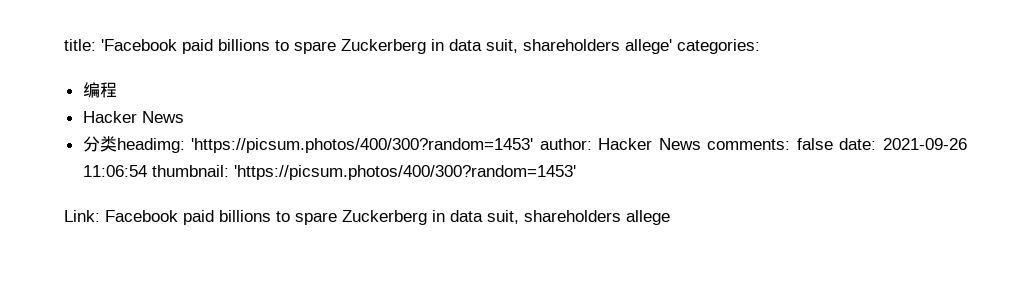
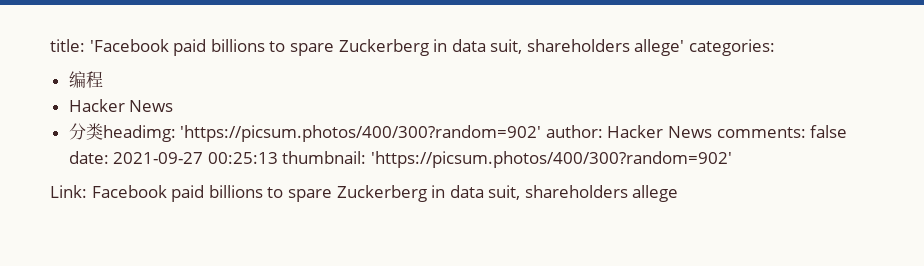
[191,138,534,153] 'https://picsum.photos/400/300?random=1453' -> [180,125,542,142] 'https://picsum.photos/400/300?random=902'
[883,138,968,150] [82,165,576,180] 2021-09-26 11:06:54 thumbnail: 'https://picsum.photos/400/300?random=1453' -> [113,151,733,168] 2021-09-27 00:25:13 thumbnail: 'https://picsum.photos/400/300?random=902'

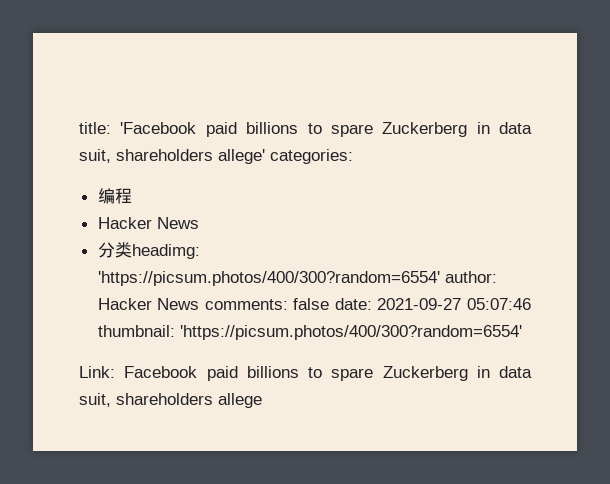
[180,125,542,142] 'https://picsum.photos/400/300?random=902' -> [97,271,440,286] 'https://picsum.photos/400/300?random=6554'
[207,151,733,168] 00:25:13 thumbnail: 'https://picsum.photos/400/300?random=902' -> [467,298,531,310] [97,325,522,340] 05:07:46 thumbnail: 'https://picsum.photos/400/300?random=6554'

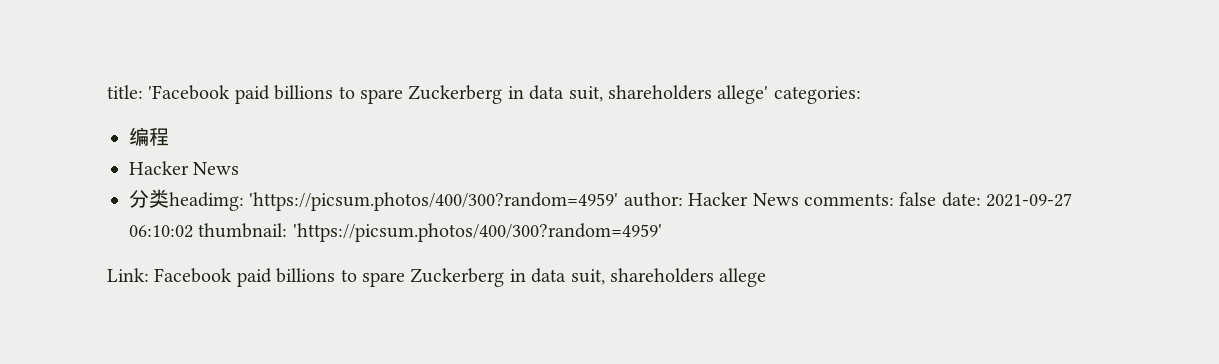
[97,271,440,286] 'https://picsum.photos/400/300?random=6554' -> [249,192,619,211] 'https://picsum.photos/400/300?random=4959'
[467,298,531,310] [97,325,522,340] 05:07:46 thumbnail: 'https://picsum.photos/400/300?random=6554' -> [129,223,662,242] 06:10:02 thumbnail: 'https://picsum.photos/400/300?random=4959'

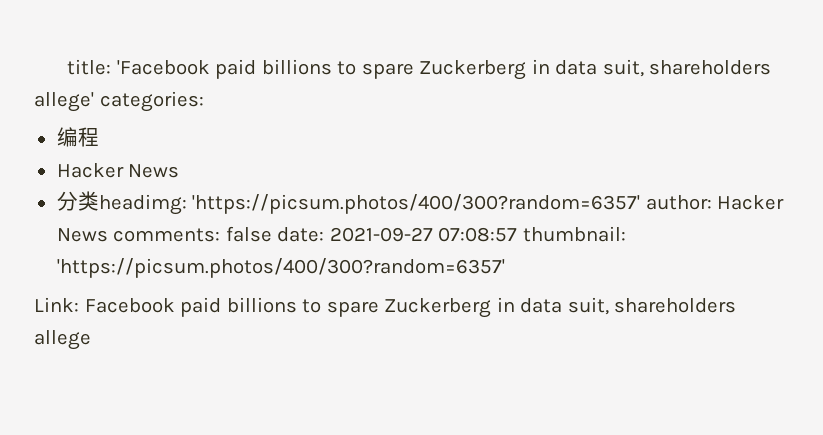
[249,192,619,211] 'https://picsum.photos/400/300?random=4959' -> [192,194,641,214] 'https://picsum.photos/400/300?random=6357'
[129,223,662,242] 06:10:02 thumbnail: 'https://picsum.photos/400/300?random=4959' -> [438,226,626,242] [56,258,505,278] 07:08:57 thumbnail: 'https://picsum.photos/400/300?random=6357'

